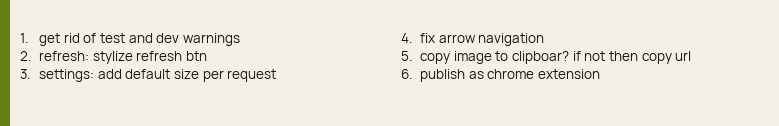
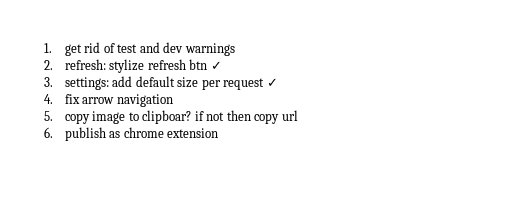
(207, 56) none -> [210,61,222,70] ✓
(277, 75) none -> [266,78,278,87] ✓

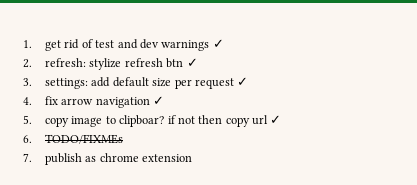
(235, 49) none -> [212,39,224,48] ✓
(173, 100) none -> [153,96,165,105] ✓
[44,127,53,138] // 6. -> [270,115,282,124] [23,134,124,144] [23,153,32,162] ✓ // 6. TODO/FIXMEs // 7.

